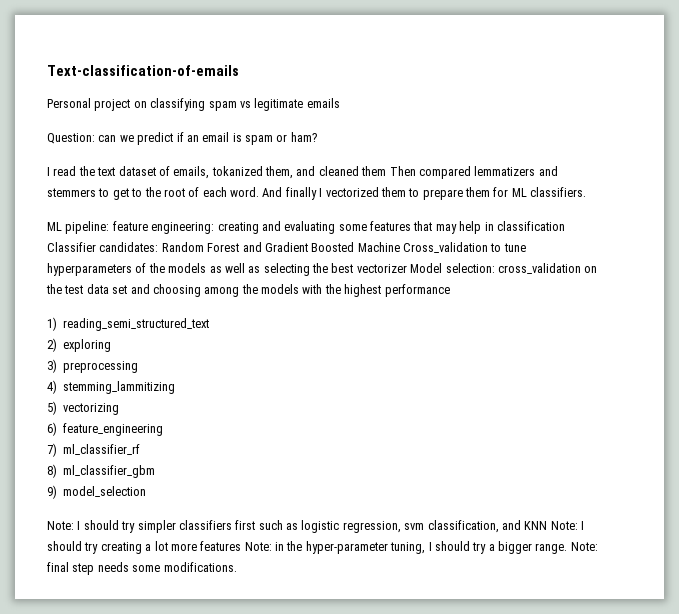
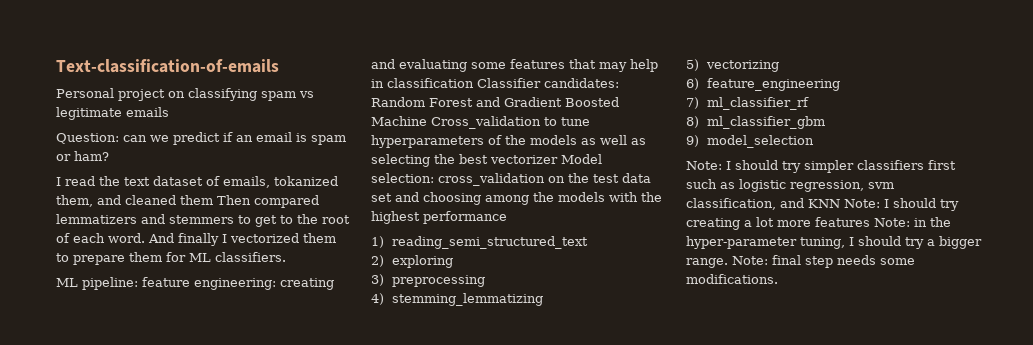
[63,381,176,394] stemming_lammitizing -> [392,293,544,306] stemming_lemmatizing

